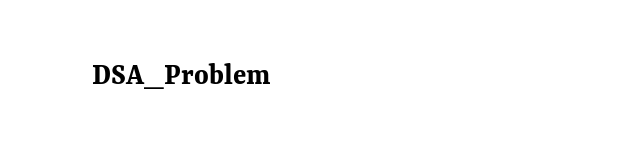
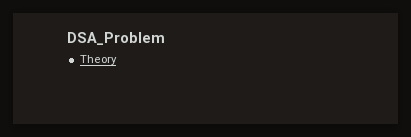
(270, 76) none -> [79,55,117,65] // Theory

